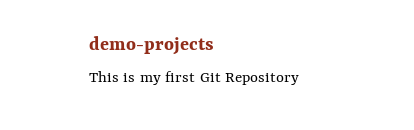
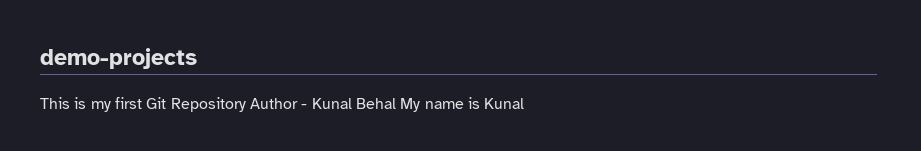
(300, 79) none -> [249,97,525,112] Author - Kunal Behal My name is Kunal

